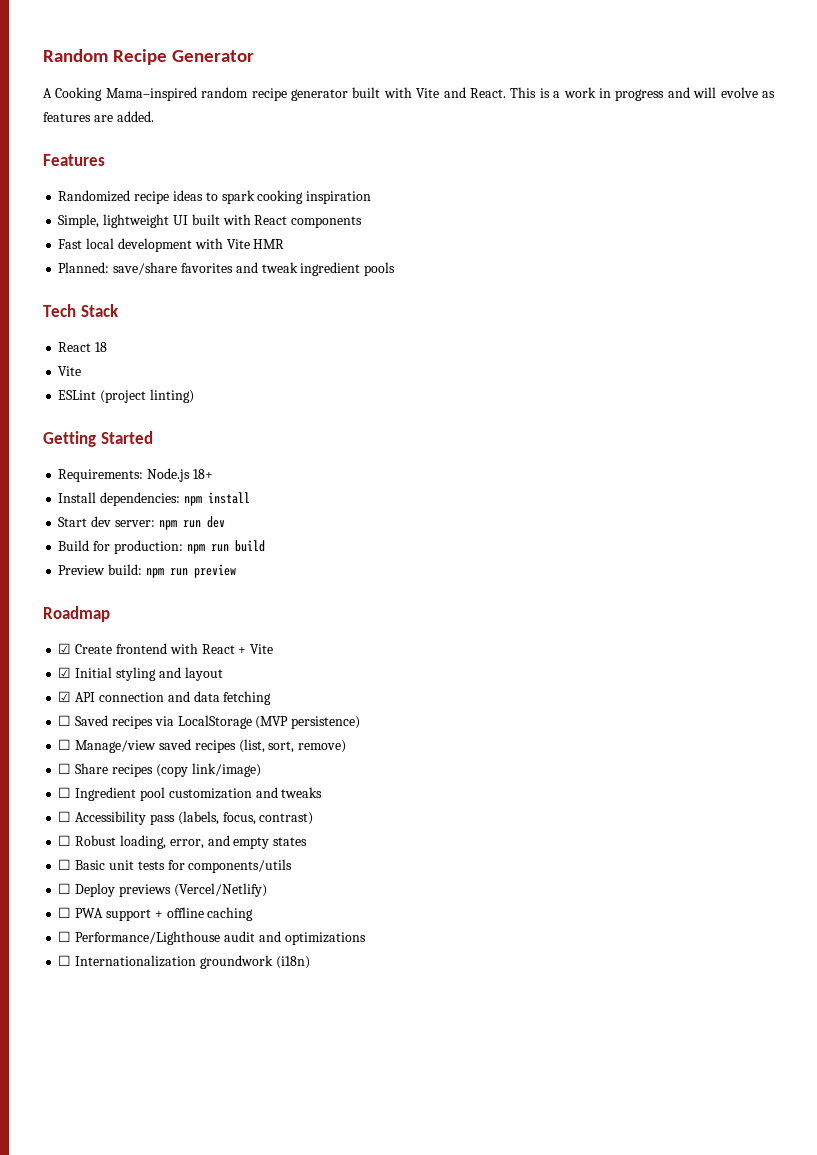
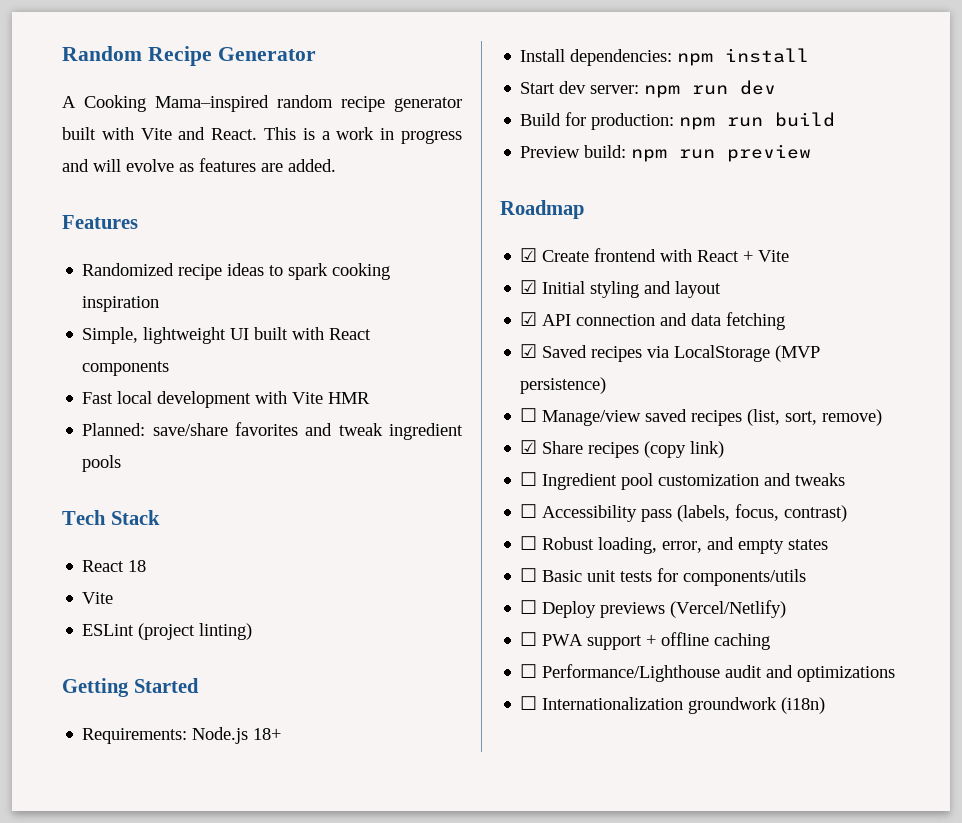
[58,715,72,726] ☐ -> [520,344,538,358] ☑
[58,763,72,774] ☐ -> [520,440,538,454] ☑
[191,763,261,777] link/image) -> [690,441,725,458] link)

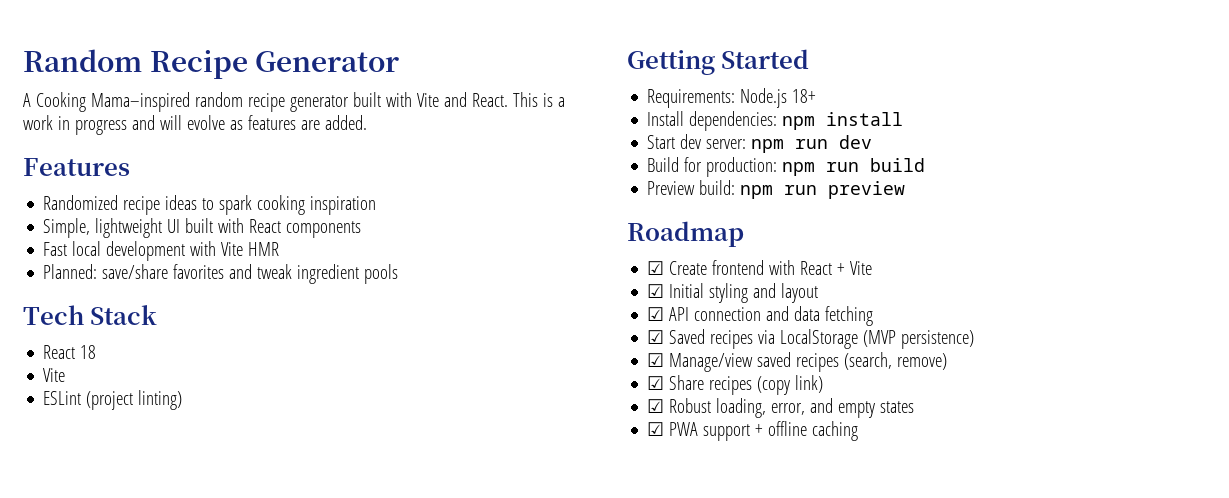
[520,408,538,422] ☐ -> [647,353,665,367] ☑
[747,409,818,426] (list, sort, -> [844,352,893,370] (search,
[520,472,846,490] [520,504,848,522] [520,536,538,550] ☐ Ingredient pool customization and tweaks // ☐ Accessibility pass (labels, focus, contrast) // ☐ -> [647,399,665,413] ☑
[520,568,807,586] [520,600,787,618] [520,632,538,646] ☐ Basic unit tests for components/utils // ☐ Deploy previews (Vercel/Netlify) // ☐ -> [647,422,665,436] ☑
[520,664,896,682] [520,696,826,714] // ☐ Performance/Lighthouse audit and optimizations // ☐ Internationalization groundwork (i18n) -> (859, 431) none

